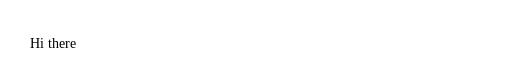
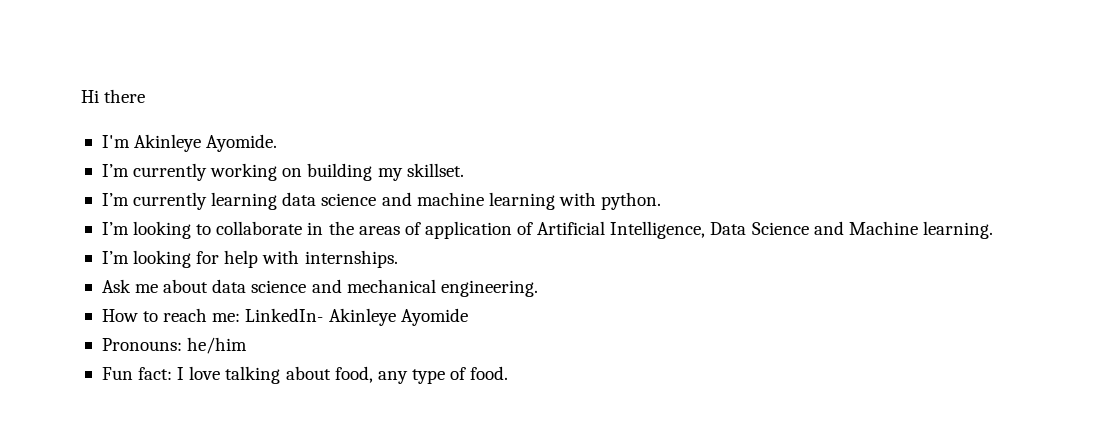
(76, 43) none -> [101,134,278,152] [101,163,464,181] [101,192,662,210] [101,221,993,239] [101,250,398,268] [101,279,538,297] [101,308,468,326] [101,337,248,354] [101,366,509,384] // I'm Akinleye Ayomide. // I’m currently working on building my skillset. // I’m currently learning data science and machine learning with python. // I’m looking to collaborate in the areas of application of Artificial Intelligence, Data Science and Machine learning. // I’m looking for help with internships. // Ask me about data science and mechanical engineering. // How to reach me: LinkedIn- Akinleye Ayomide // Pronouns: he/him // Fun fact: I love talking about food, any type of food.

